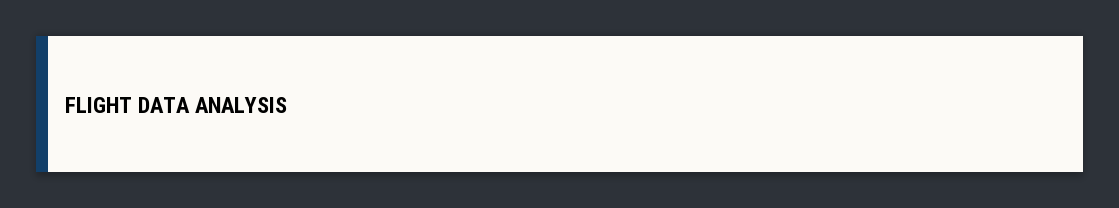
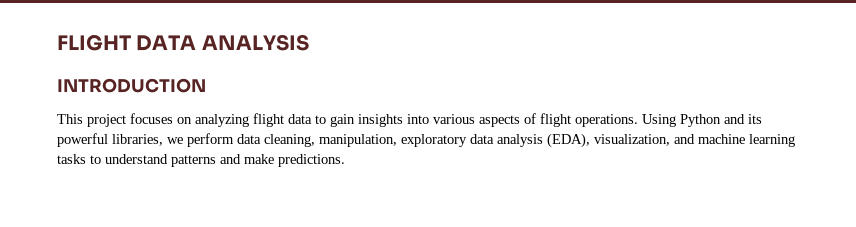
(288, 105) none -> [57,78,206,93] [57,113,762,127] [57,133,795,148] [57,154,345,167] // INTRODUCTION // This project focuses on analyzing flight data to gain insights into various aspects of flight operations. Using Python and its powerful libraries, we perform data cleaning, manipulation, exploratory data analysis (EDA), visualization, and machine learning tasks to understand patterns and make predictions.

